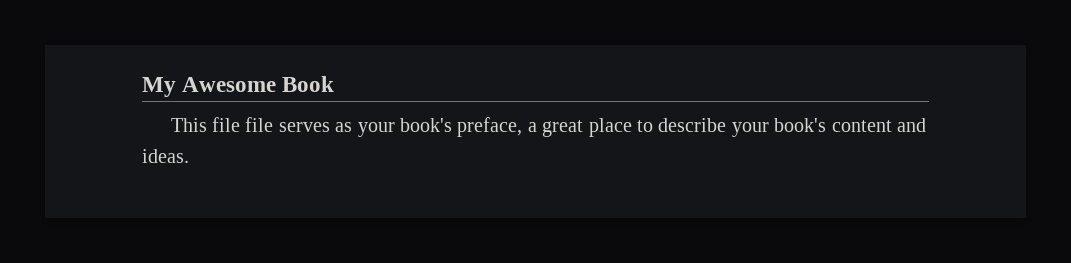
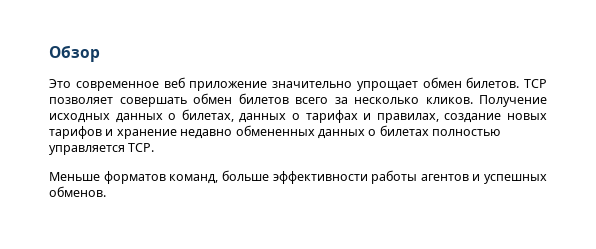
[142,76,335,97] [170,117,926,137] [142,149,189,163] My Awesome Book // This file file serves as your book's preface, a great place to describe your book's content and ideas. -> [49,45,100,62] [49,77,547,91] [49,93,547,107] [49,109,547,123] [49,125,500,139] [49,143,155,155] [49,170,547,184] [49,186,106,197] Обзор // Это современное веб приложение значительно упрощает обмен билетов. TCP позволяет совершать обмен билетов всего за несколько кликов. Получение исходных данных о билетах, данных о тарифах и правилах, создание новых тарифов и хранение недавно обмененных данных о билетах полностью управляется TCP. // Меньше форматов команд, больше эффективности работы агентов и успешных обменов.

